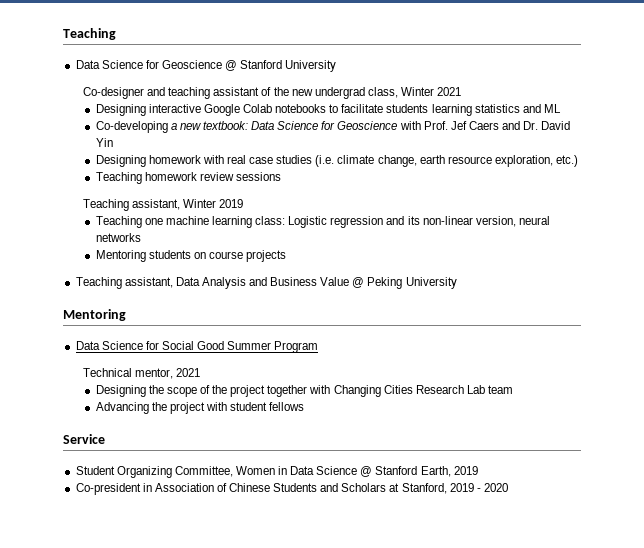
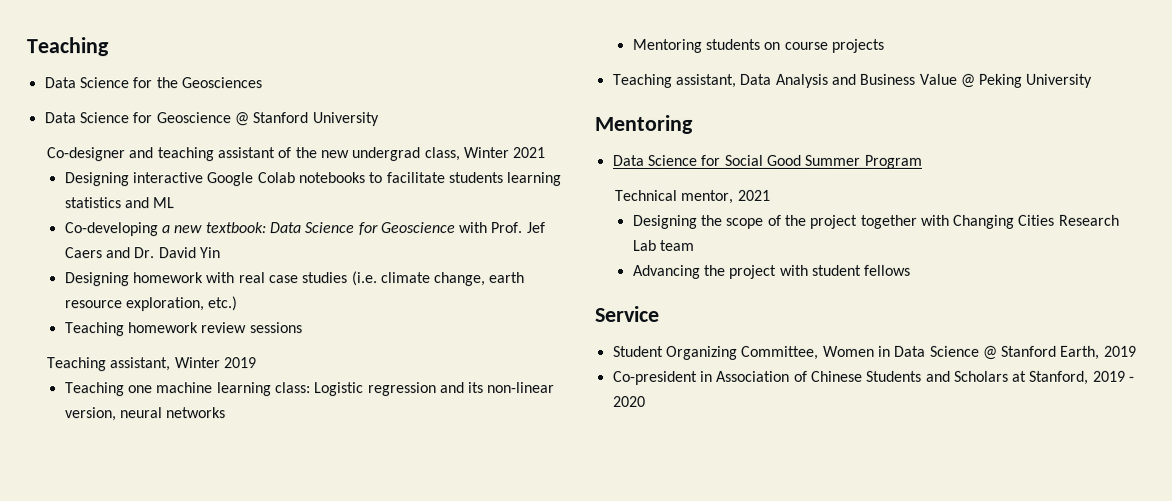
[63,28,116,40] Teaching -> [26,37,109,57] [43,77,262,89] Teaching // Data Science for the Geosciences

